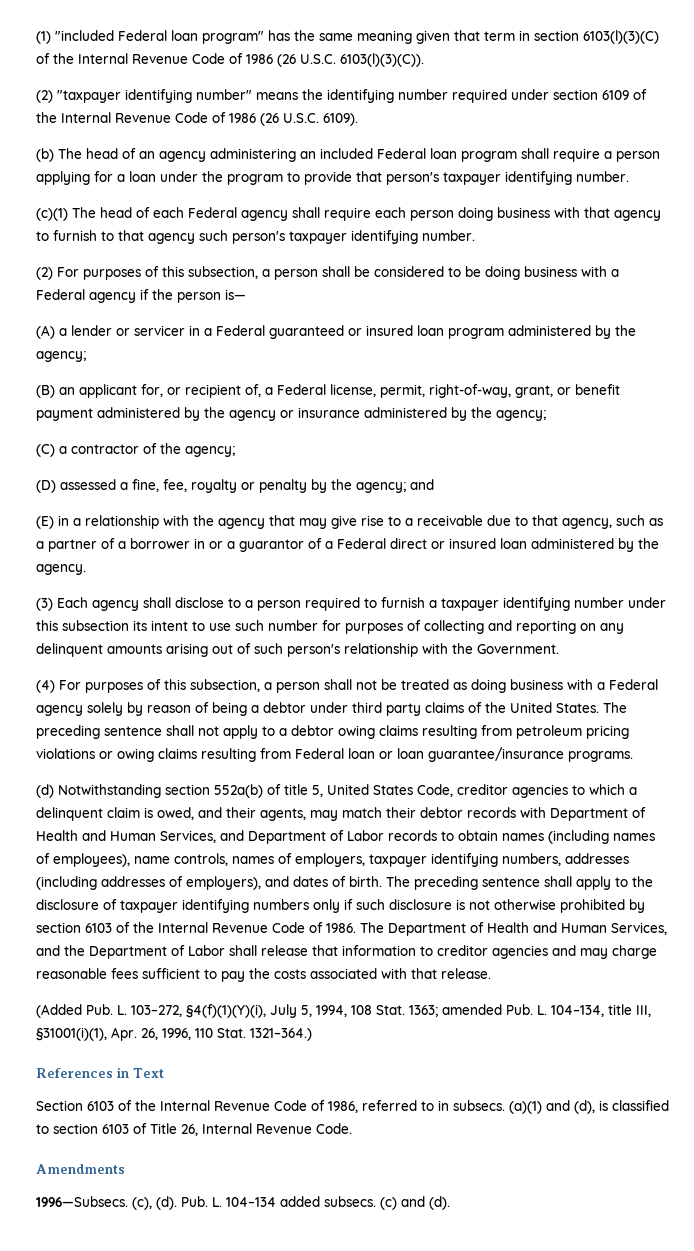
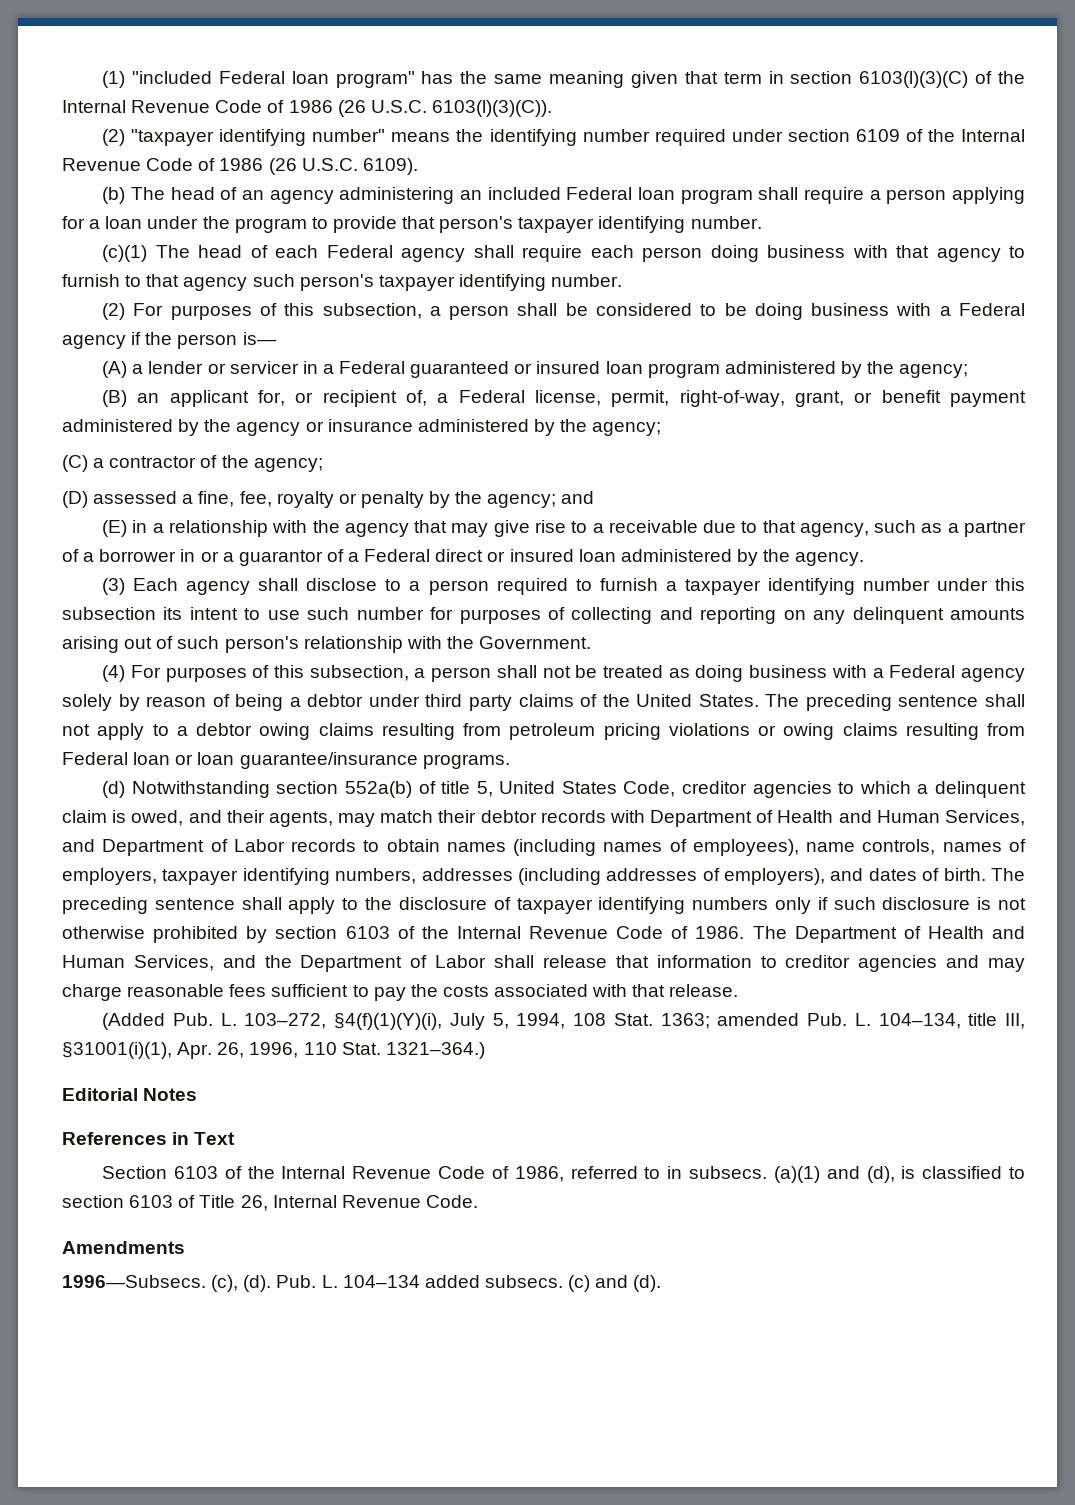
(312, 1034) none -> [62,1088,198,1101] // Editorial Notes

